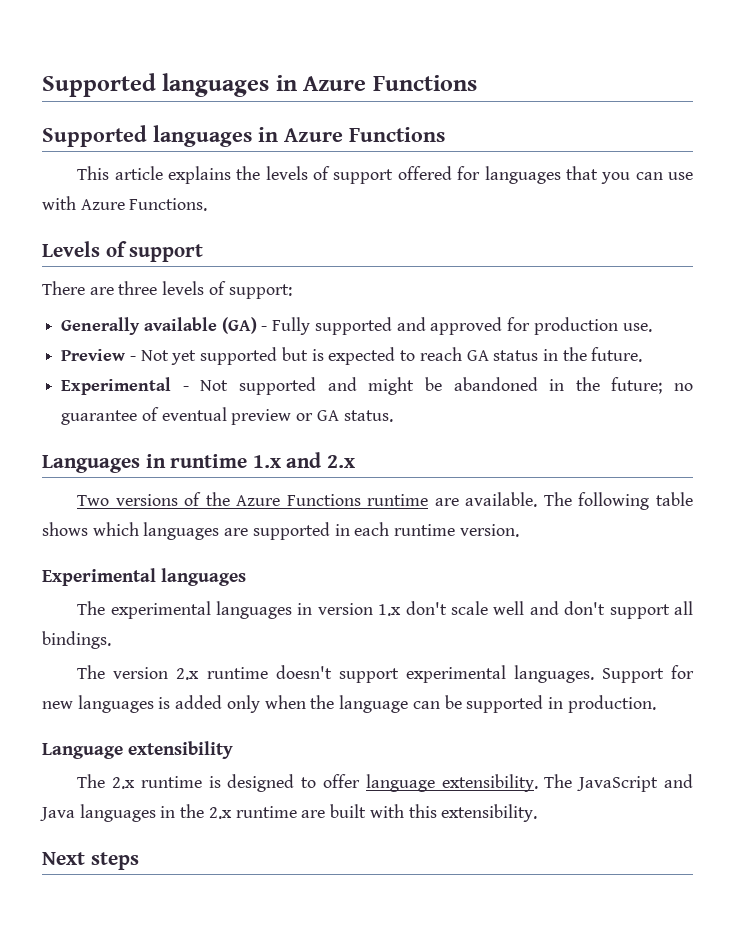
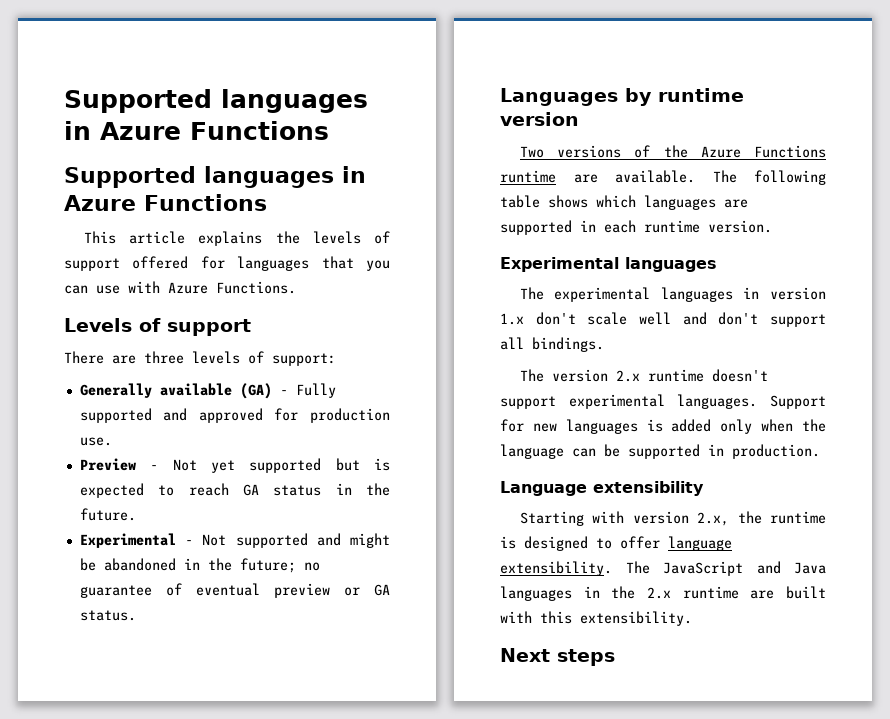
[145,452,355,468] in runtime 1.x and 2.x -> [625,88,744,106] [500,112,579,126] by runtime version
[77,774,136,789] The 2.x -> [519,511,762,526] Starting with version 2.x, the

